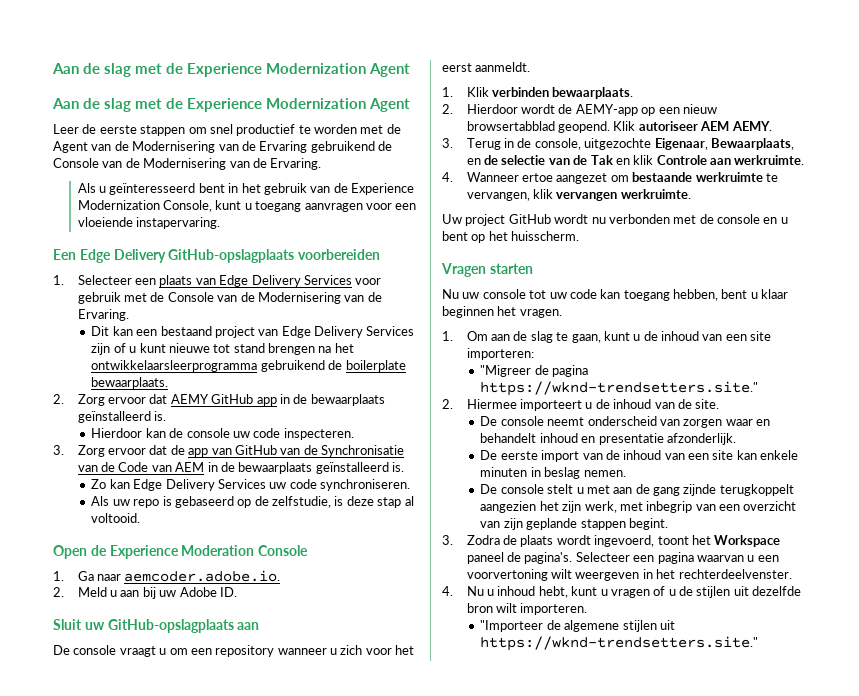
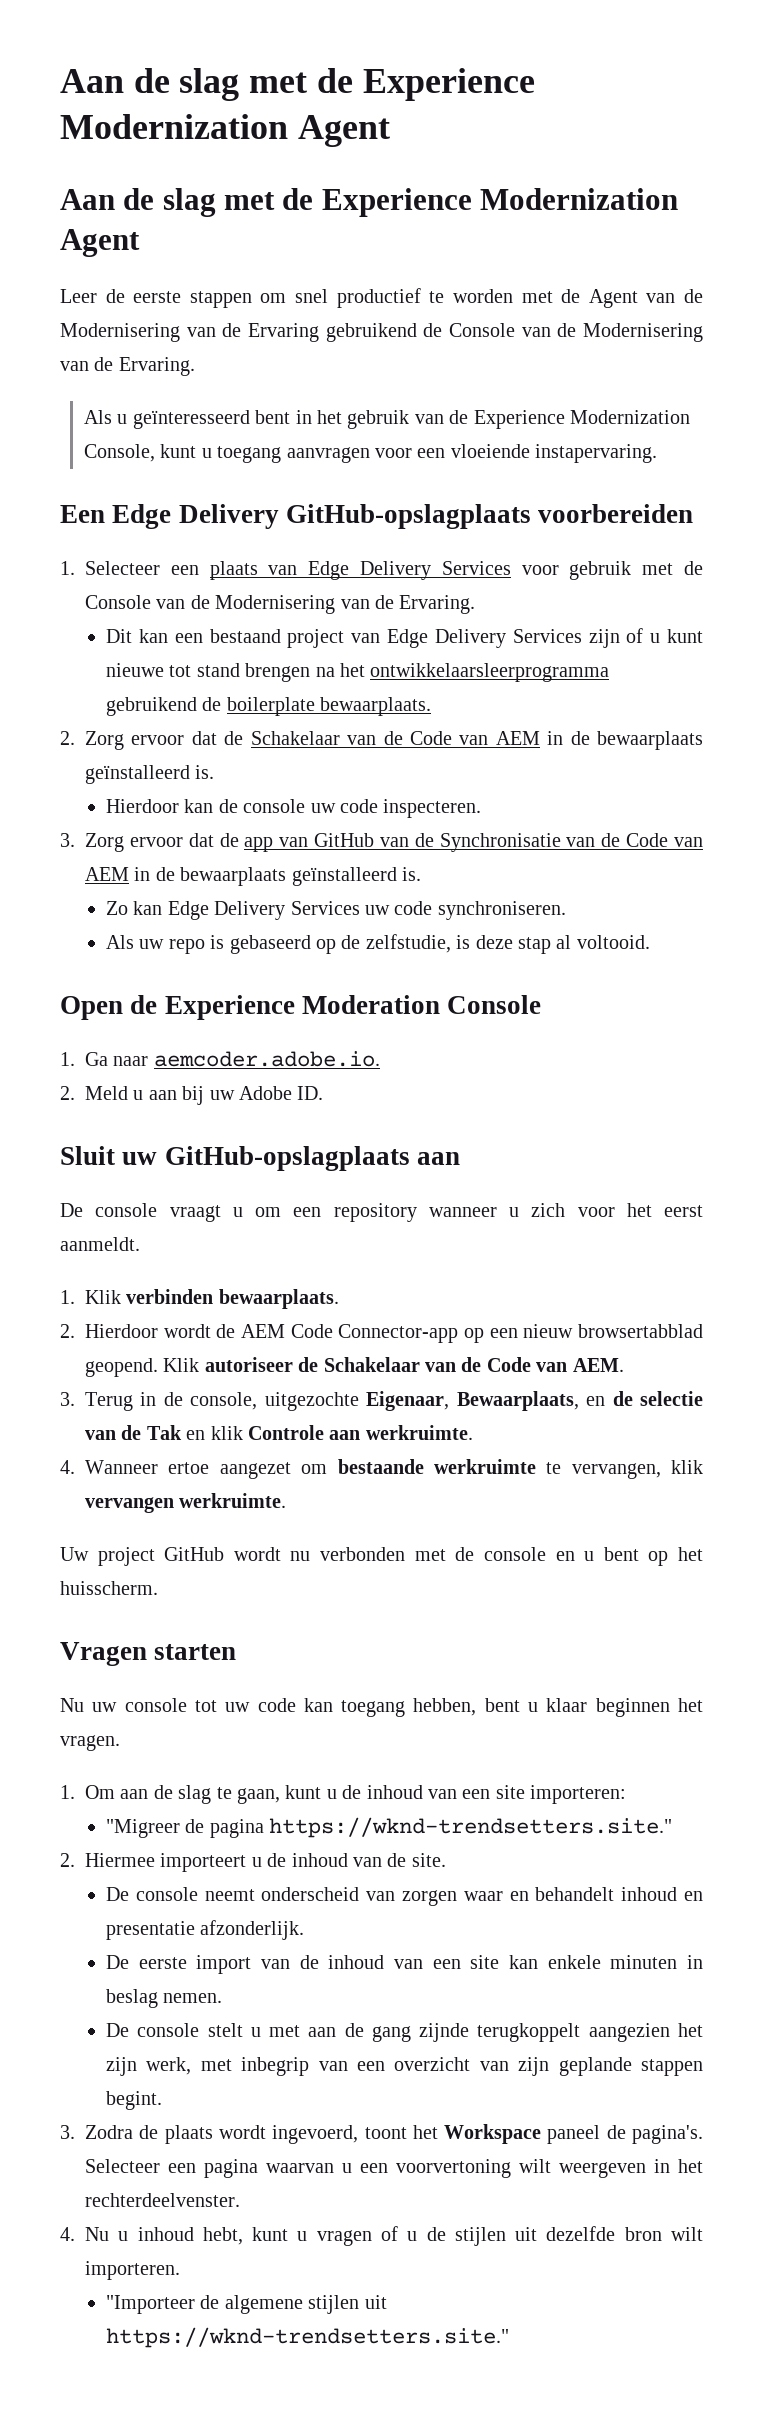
[170,394,277,406] AEMY GitHub app -> [224,731,540,745] de Schakelaar van de Code van AEM
[575,104,638,116] AEMY-app -> [240,1324,459,1343] AEM Code Connector-app
[700,121,772,131] AEM AEMY. -> [298,1357,624,1372] de Schakelaar van de Code van AEM.

